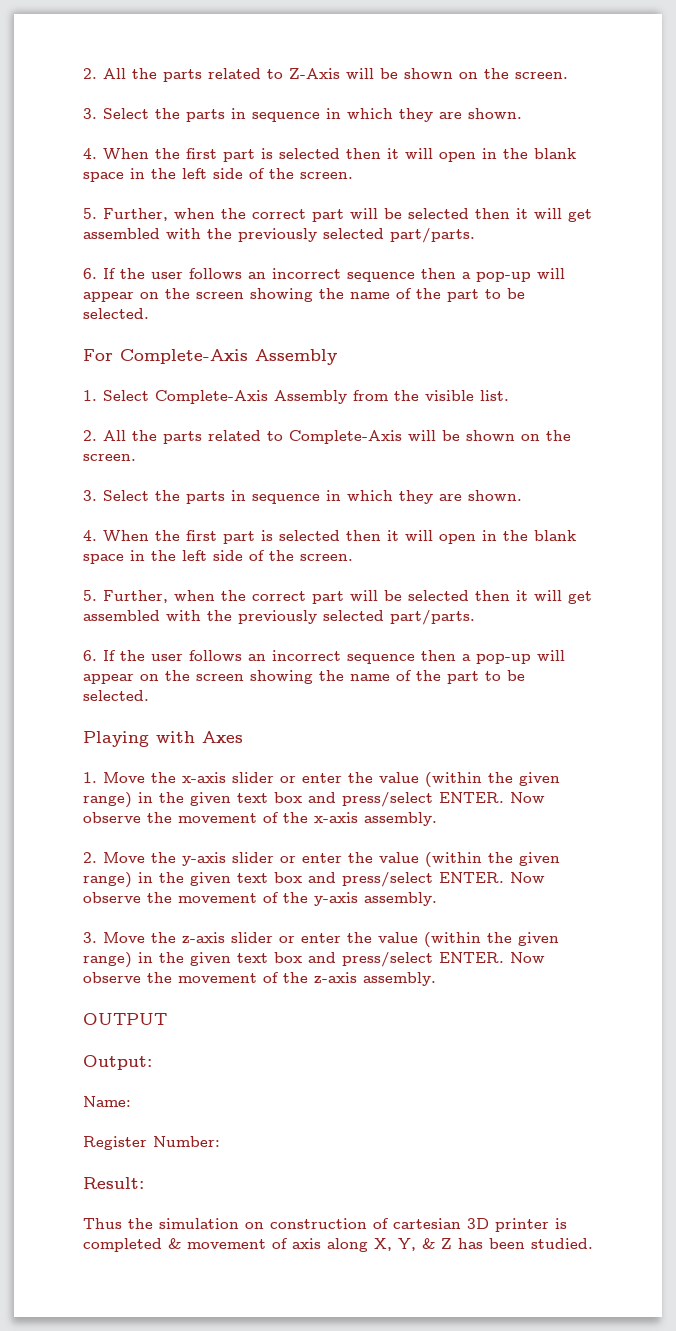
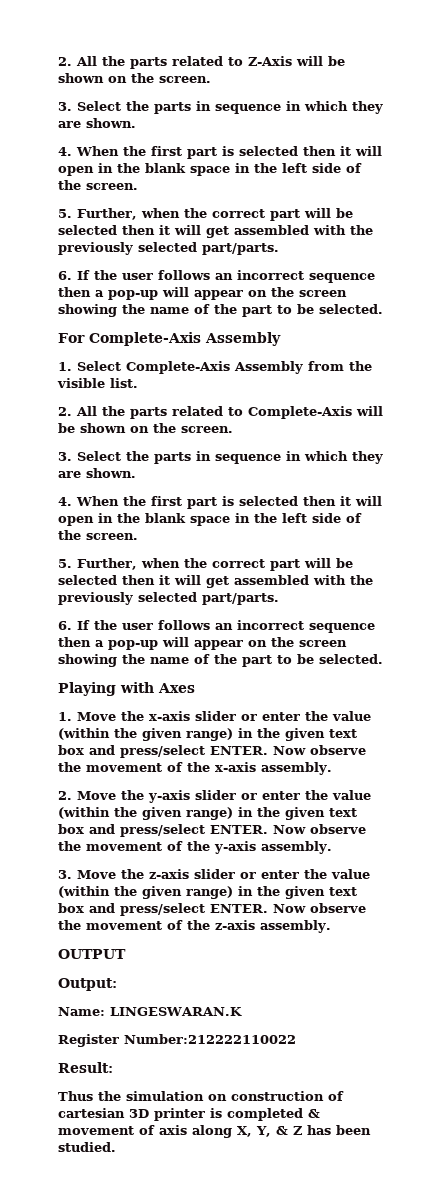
(131, 1101) none -> [110,1007,242,1016] LINGESWARAN.K
[153,1136,220,1147] Number: -> [124,1034,296,1044] Number:212222110022

